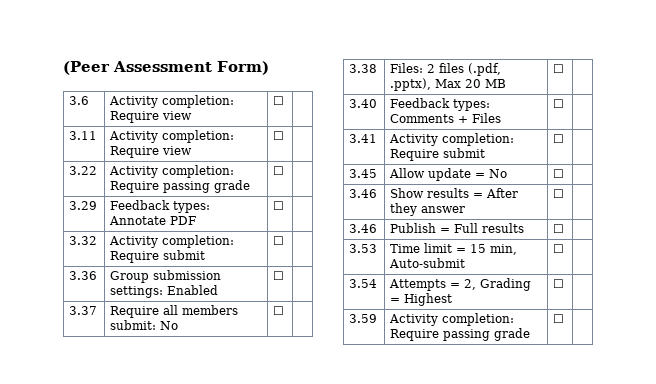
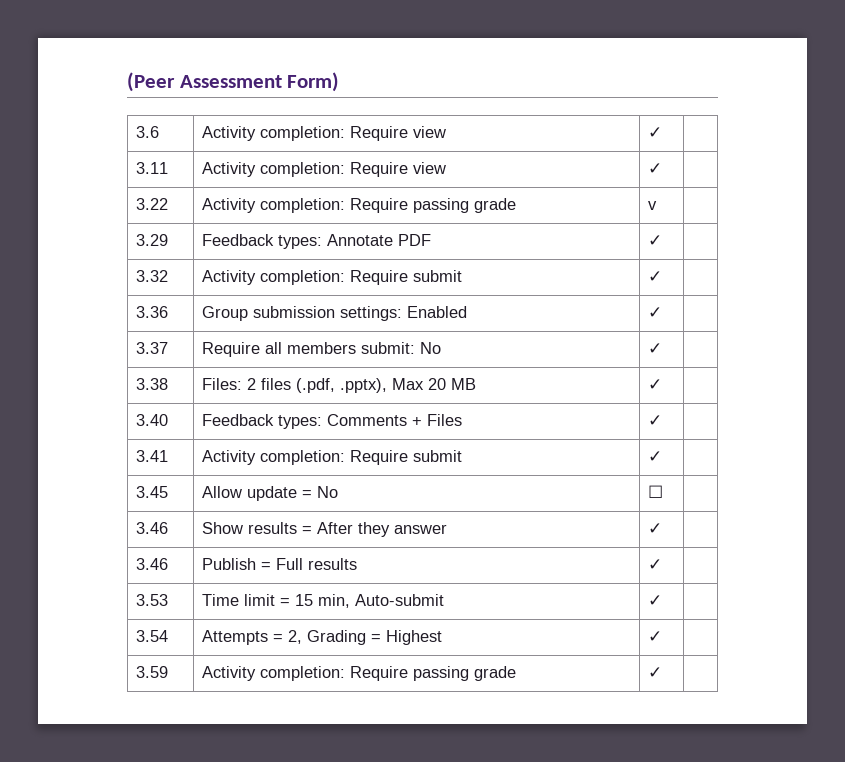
[273,96,285,105] ☐ -> [647,127,662,138] ✓
[273,131,285,140] ☐ -> [647,163,662,174] ✓
[273,166,285,175] ☐ -> [647,201,657,210] v
[273,201,285,210] ☐ -> [647,235,662,246] ✓
[273,236,285,245] ☐ -> [647,271,662,282] ✓
[273,271,285,280] ☐ -> [647,307,662,318] ✓
[273,306,285,315] ☐ -> [647,343,662,354] ✓
[553,64,565,73] ☐ -> [647,379,662,390] ✓
[553,99,565,108] ☐ -> [647,415,662,426] ✓
[553,134,565,143] ☐ -> [647,451,662,462] ✓
[553,189,565,198] ☐ -> [647,523,662,534] ✓
[553,224,565,233] ☐ -> [647,559,662,570] ✓
[553,244,565,253] ☐ -> [647,595,662,606] ✓
[553,279,565,288] ☐ -> [647,631,662,642] ✓
[553,314,565,323] ☐ -> [647,667,662,678] ✓

